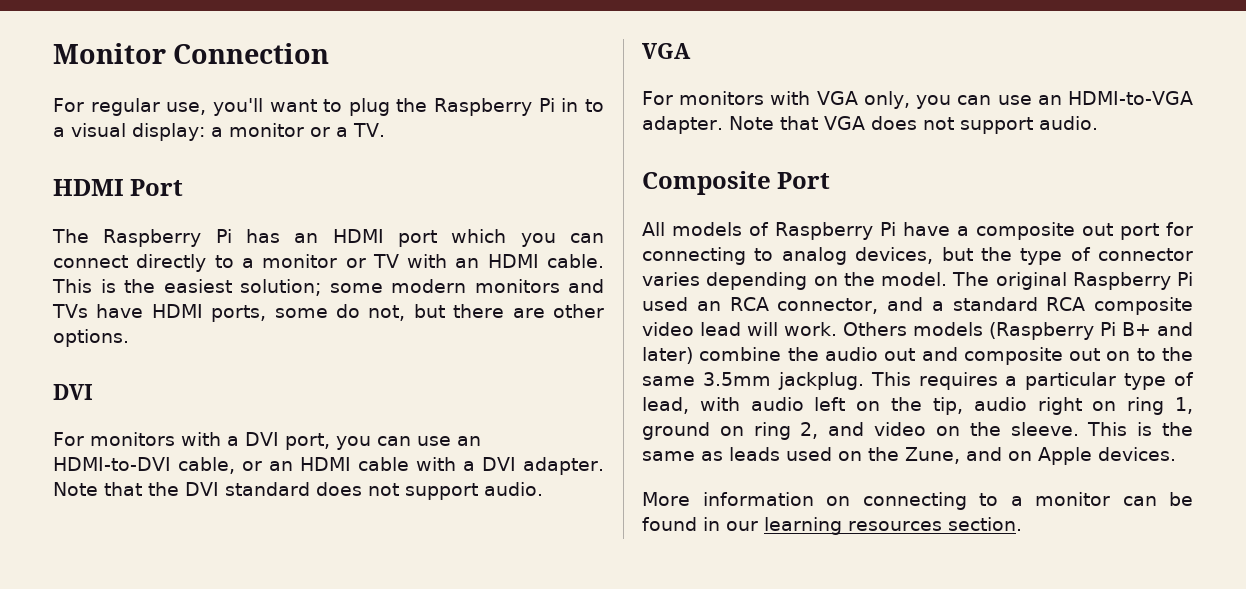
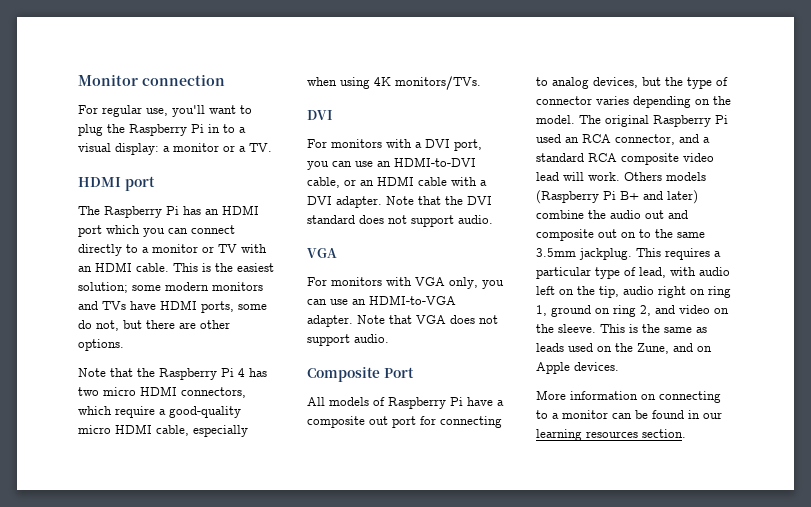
[173,43,330,64] Connection -> [142,74,225,86] connection
[130,179,184,196] Port -> [124,176,155,191] port
(129, 338) none -> [78,368,267,380] [78,386,246,398] [78,406,241,418] [78,424,248,437] [307,76,481,90] // Note that the Raspberry Pi 4 has two micro HDMI connectors, which require a good-quality micro HDMI cable, especially when using 4K monitors/TVs.

